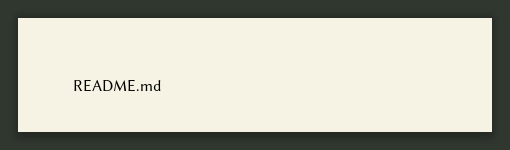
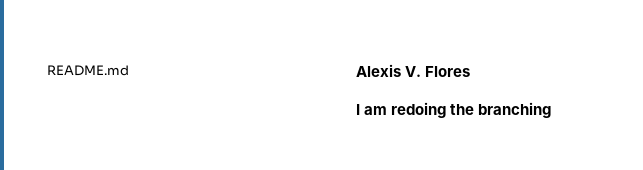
(161, 85) none -> [356,64,471,77] [356,102,552,118] // Alexis V. Flores // I am redoing the branching

